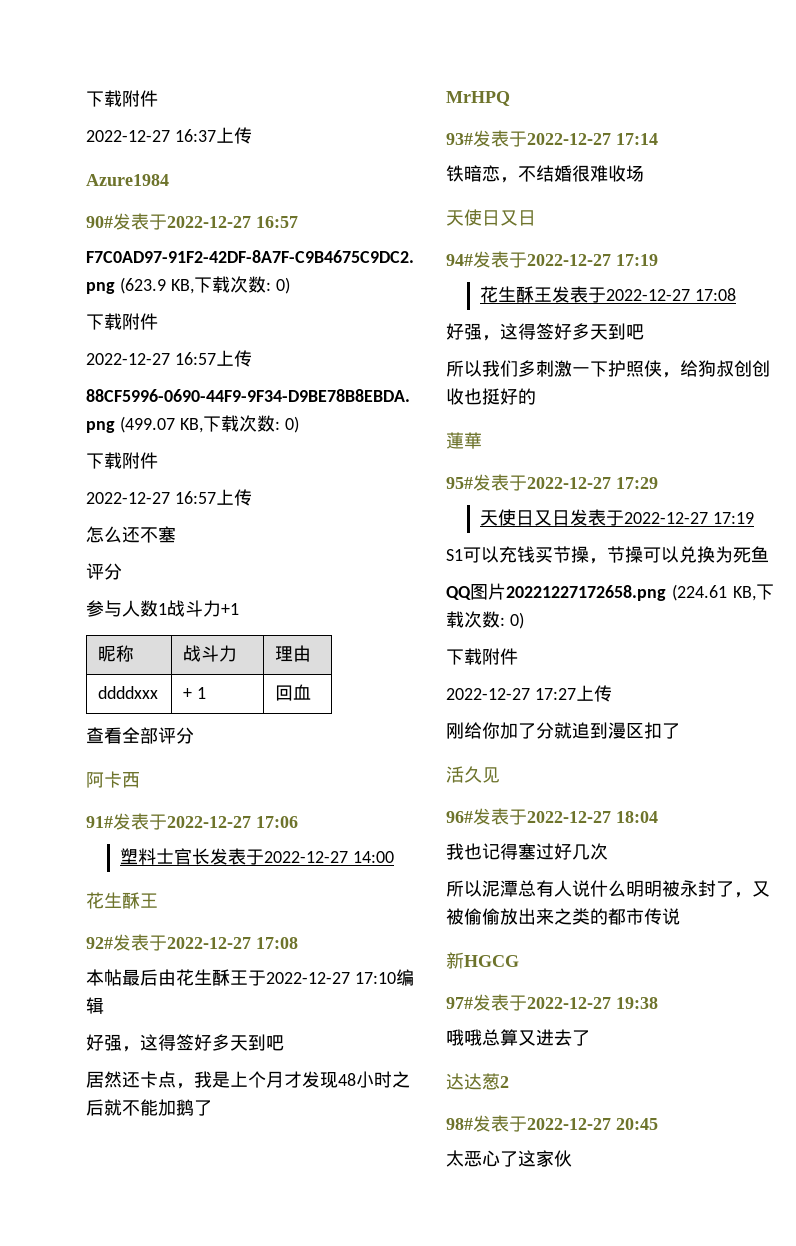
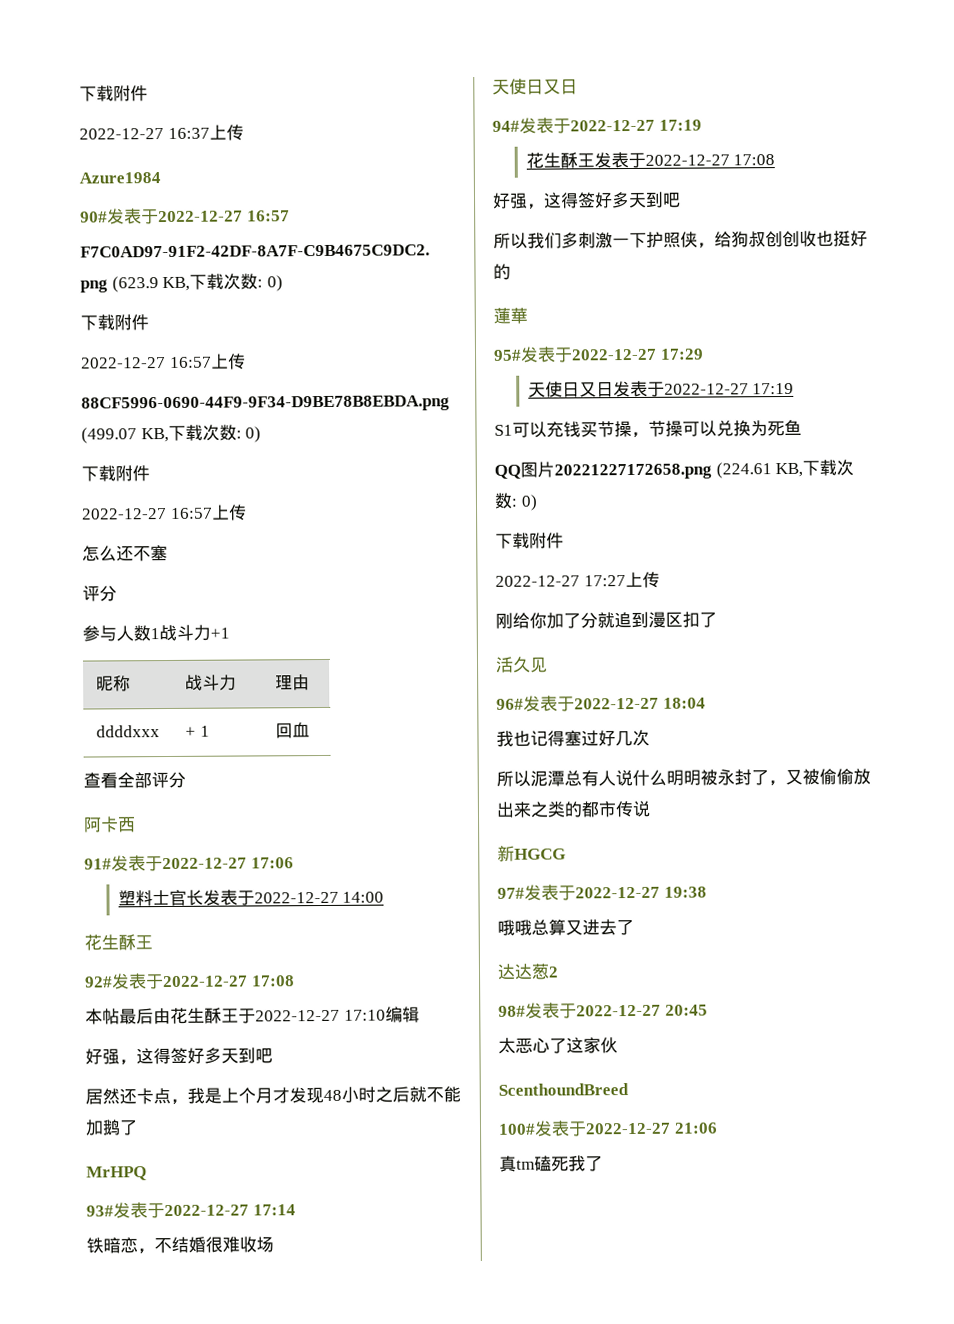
(572, 1158) none -> [498,1083,629,1096] [498,1120,718,1137] [499,1155,603,1172] // ScenthoundBreed // 100#发表于2022-12-27 21:06 // 真tm磕死我了

